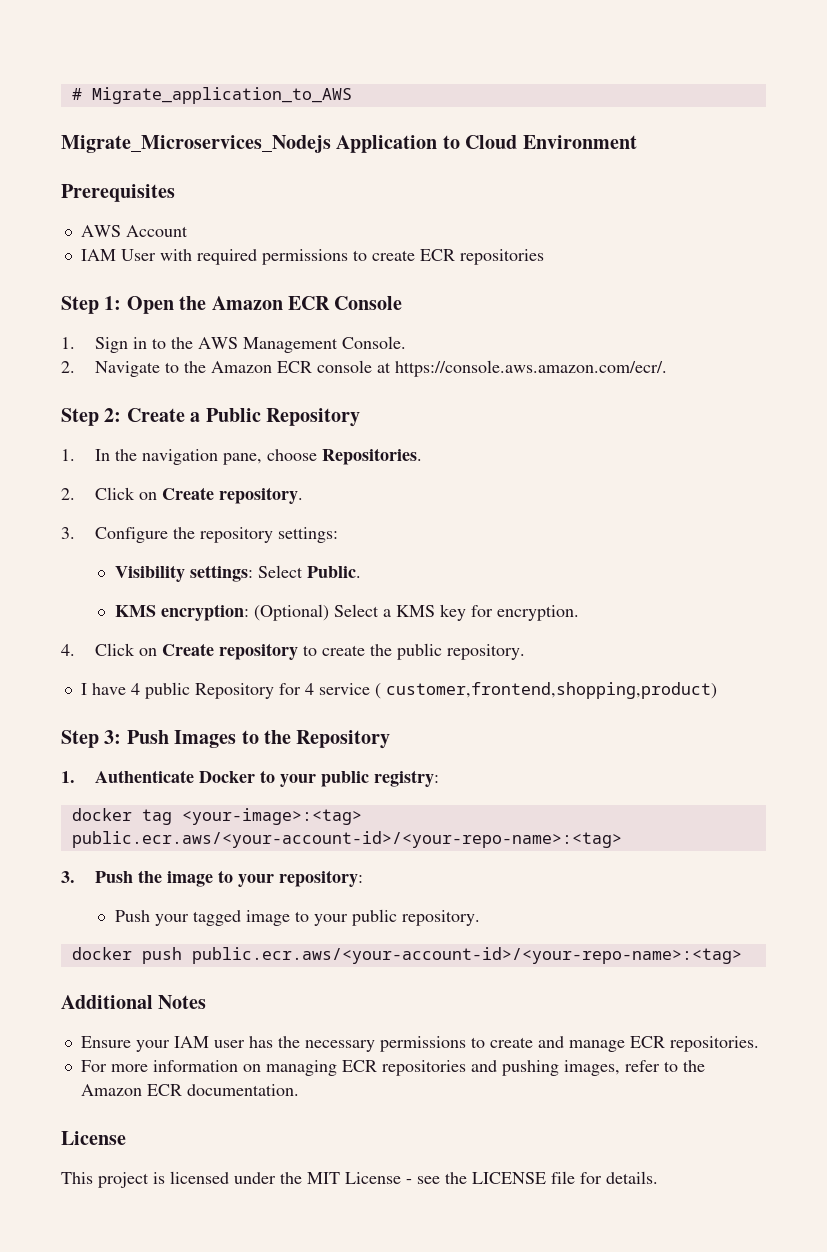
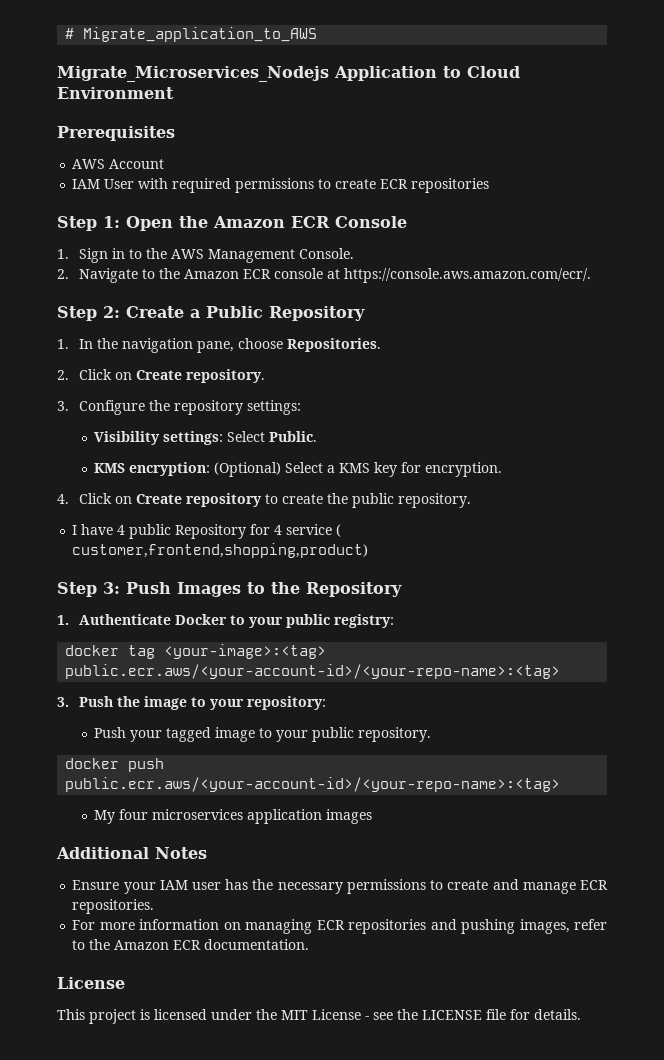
(742, 955) none -> [94,809,373,824] // My four microservices application images

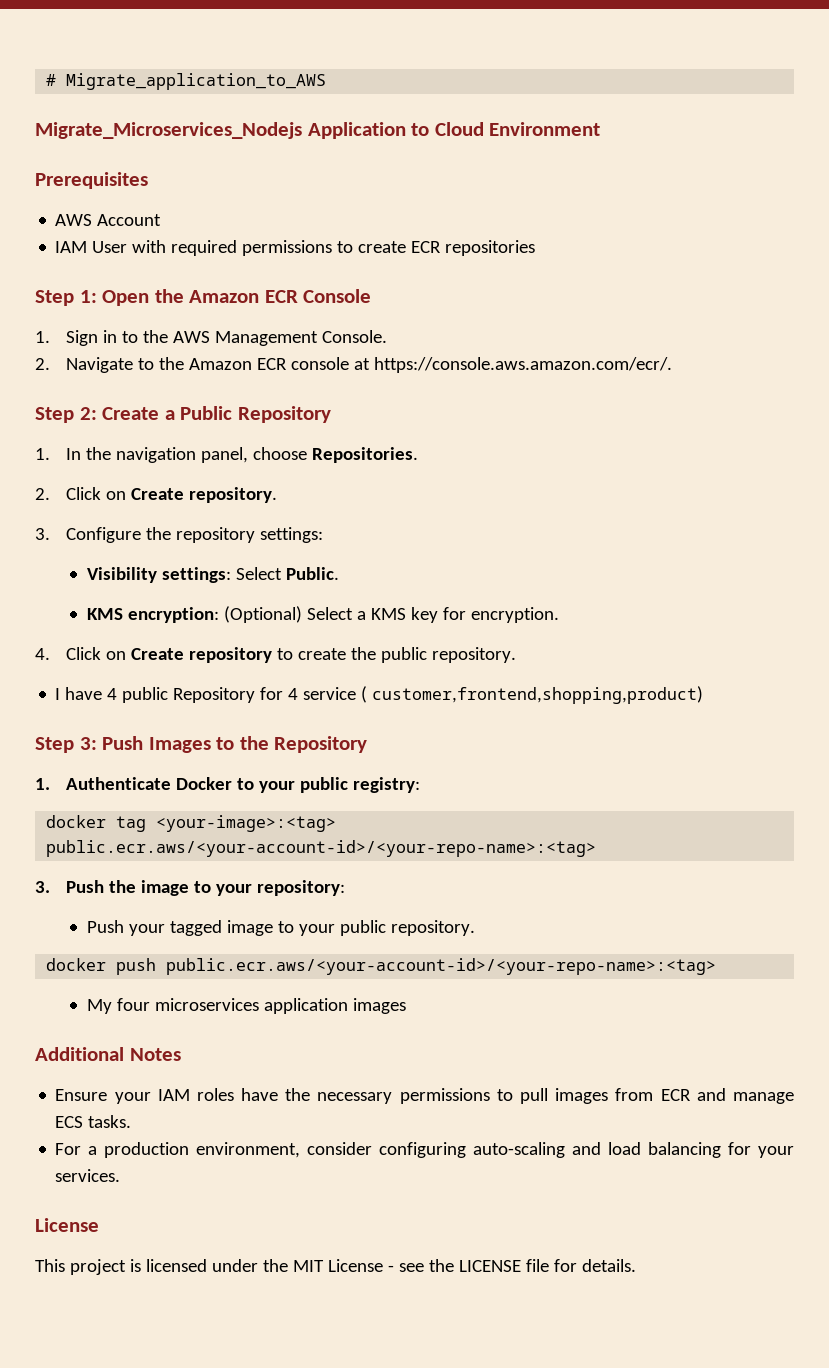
[196,341,234,353] pane, -> [201,447,249,463] panel,
[192,879,249,890] user has -> [196,1088,279,1101] roles have
[447,879,609,894] [72,899,155,914] [72,919,607,934] [72,939,310,950] create and manage ECR repositories. // For more information on managing ECR repositories and pushing images, refer to the Amazon ECR documentation. -> [520,1088,794,1104] [55,1115,132,1128] [55,1142,794,1158] [55,1169,121,1182] pull images from ECR and manage ECS tasks. // For a production environment, consider configuring auto-scaling and load balancing for your services.

